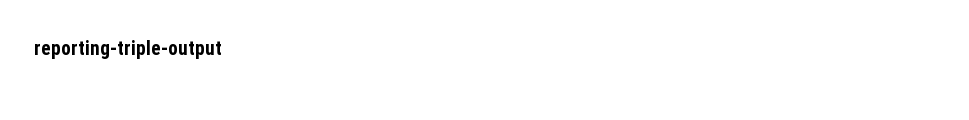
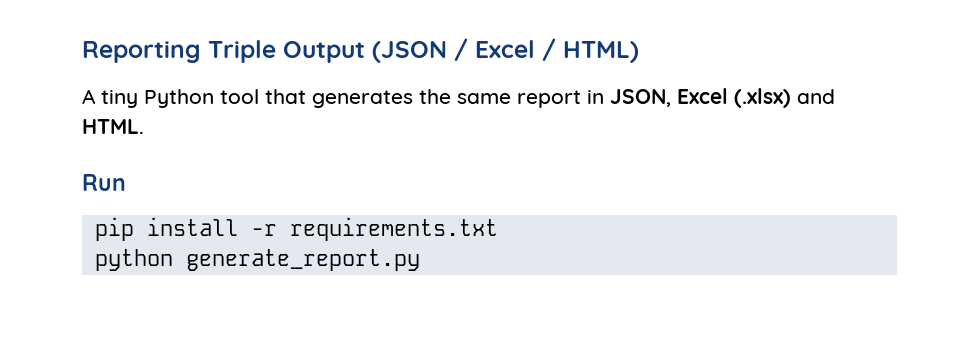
[34,40,222,59] reporting-triple-output -> [82,38,639,63] [82,88,835,108] [82,119,144,134] [82,174,126,191] [94,217,498,241] [94,249,420,271] Reporting Triple Output (JSON / Excel / HTML) // A tiny Python tool that generates the same report in JSON, Excel (.xlsx) and HTML. // Run // pip install -r requirements.txt // python generate_report.py

